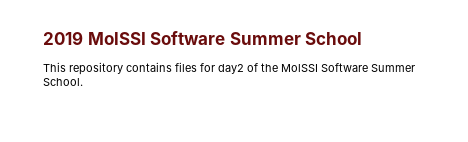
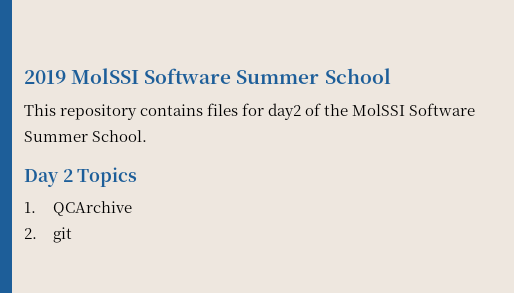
(83, 82) none -> [24,167,138,187] [24,201,132,216] [24,227,72,243] // Day 2 Topics // 1. QCArchive // 2. git

